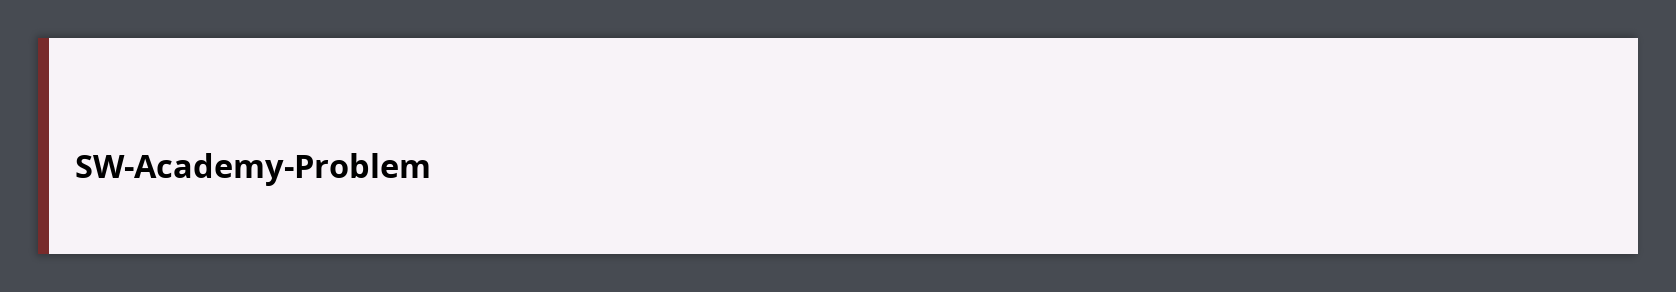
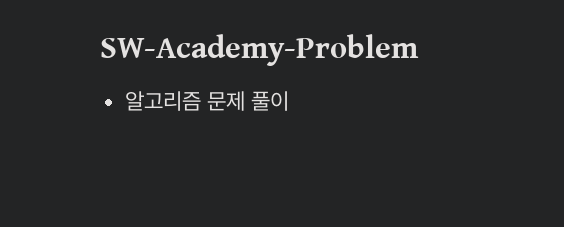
(431, 169) none -> [124,91,289,111] // 알고리즘 문제 풀이

